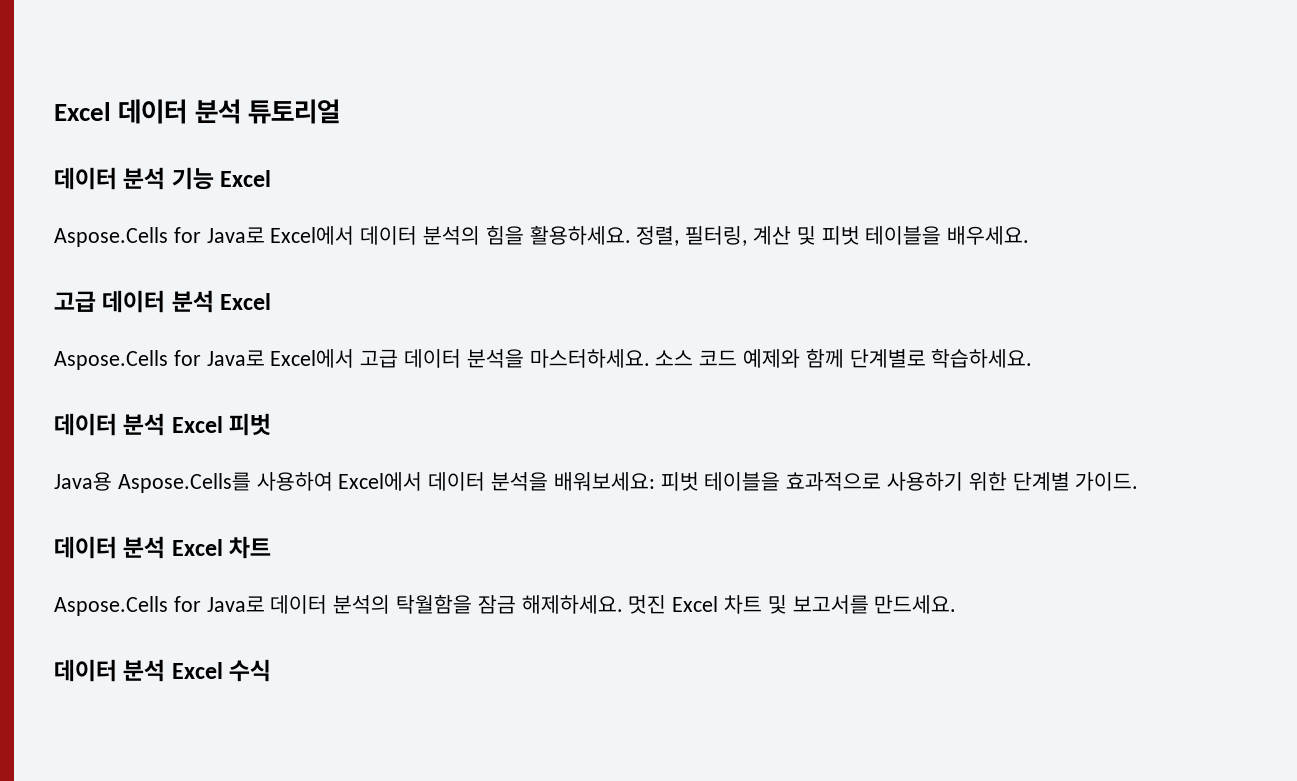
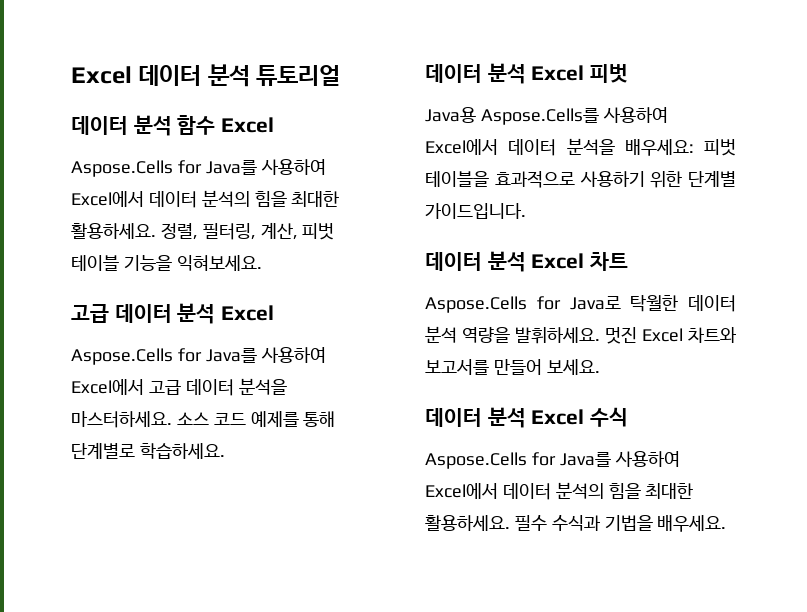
[171,167,272,190] [54,225,524,247] 기능 Excel // Aspose.Cells for Java로 Excel에서 데이터 분석의 힘을 -> [177,115,275,135] [71,159,326,177] [71,190,340,208] 함수 Excel // Aspose.Cells for Java를 사용하여 Excel에서 데이터 분석의 힘을 최대한
[753,226,1030,245] 계산 및 피벗 테이블을 배우세요. -> [260,222,335,240] [71,255,262,271] 계산, 피벗 테이블 기능을 익혀보세요.
[206,350,265,366] Java로 -> [205,347,326,363] Java를 사용하여
[743,348,844,368] 예제와 함께 -> [250,411,336,427] 예제를 통해
[553,472,655,491] 배워보세요: -> [624,139,694,156] 배우세요:
[1075,472,1139,491] 가이드. -> [425,203,526,219] 가이드입니다.
[270,594,957,614] [54,659,272,682] 데이터 분석의 탁월함을 잠금 해제하세요. 멋진 Excel 차트 및 보고서를 만드세요. // 데이터 분석 Excel 수식 -> [630,295,736,312] [425,326,737,344] [425,359,600,375] [425,407,629,428] [425,451,680,469] [425,482,694,500] [425,515,727,532] 탁월한 데이터 분석 역량을 발휘하세요. 멋진 Excel 차트와 보고서를 만들어 보세요. // 데이터 분석 Excel 수식 // Aspose.Cells for Java를 사용하여 Excel에서 데이터 분석의 힘을 최대한 활용하세요. 필수 수식과 기법을 배우세요.

